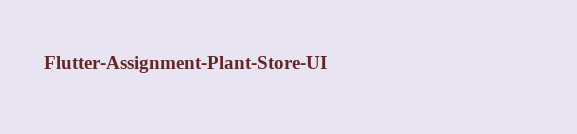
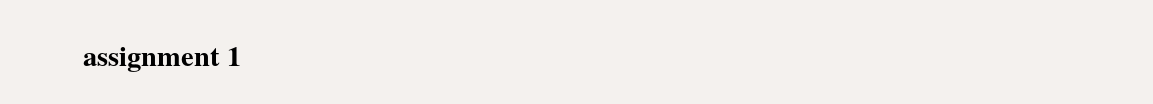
[44,56,327,73] Flutter-Assignment-Plant-Store-UI -> [83,47,241,72] assignment 1

